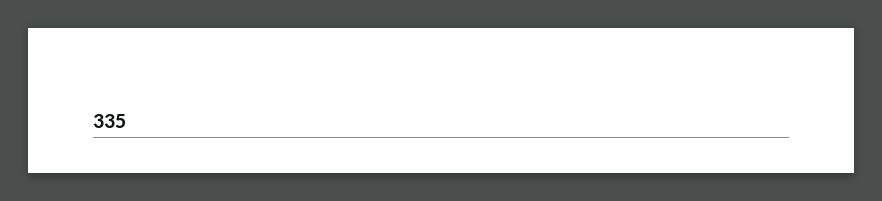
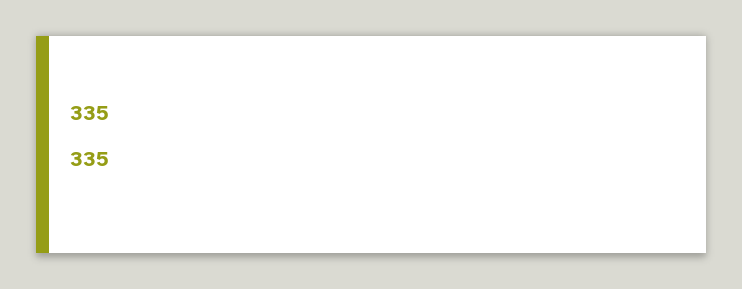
[93,114,126,128] 335 -> [70,106,109,120] [70,152,109,166] 335 // 335

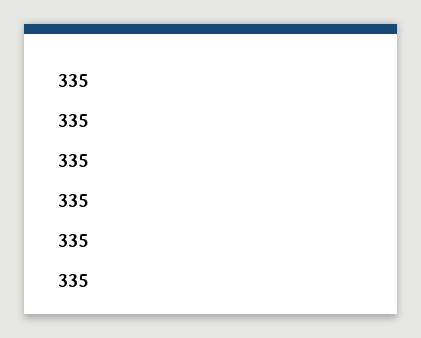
[70,106,109,120] [70,152,109,166] 335 // 335 -> [58,74,88,87] [58,114,88,127] [58,154,88,167] [58,194,88,207] [58,234,88,247] [58,274,88,287] 335 // 335 // 335 // 335 // 335 // 335

